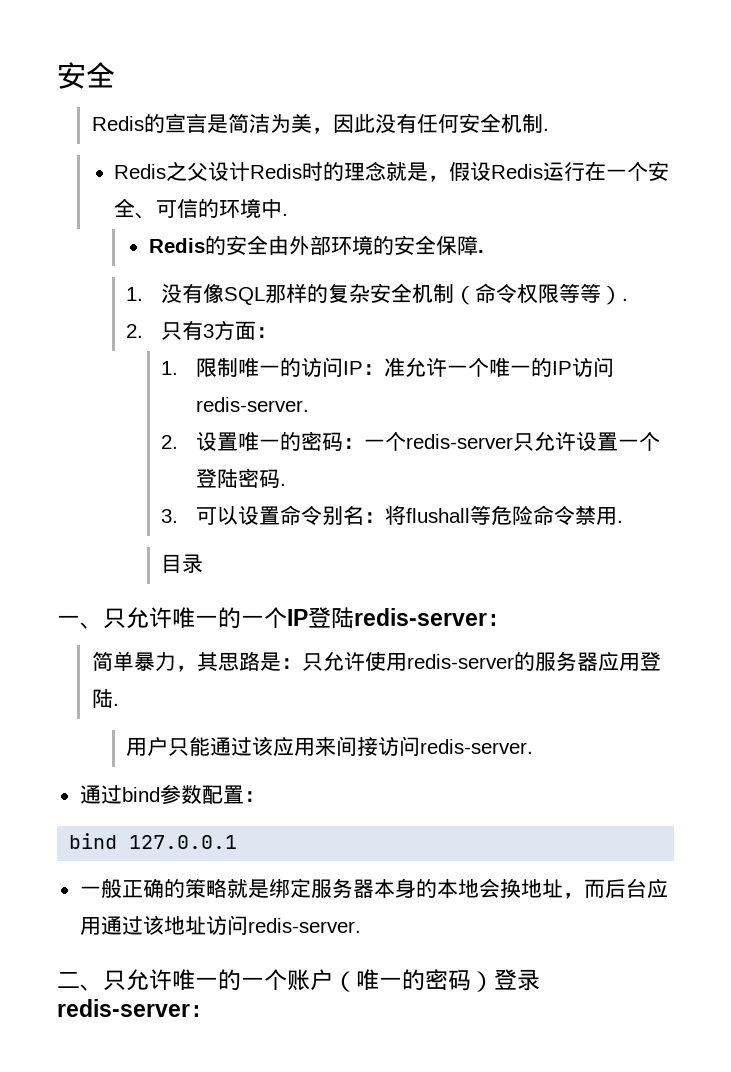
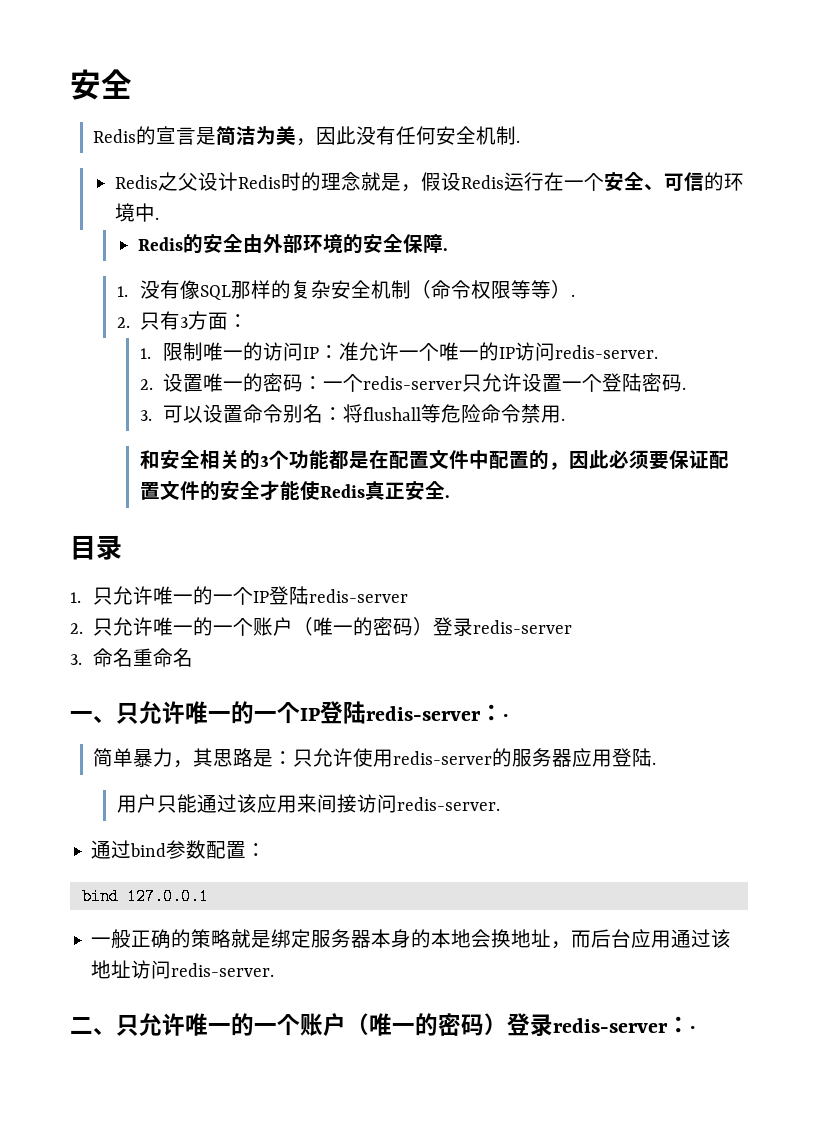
[160,554,203,573] 目录 -> [139,450,729,470] [139,481,450,501] [70,535,122,560] [70,586,409,605] [70,617,573,636] [70,648,194,667] 和安全相关的3个功能都是在配置文件中配置的，因此必须要保证配置文件的安全才能使Redis真正安全. // 目录 // 1.只允许唯一的一个IP登陆redis-server // 2.只允许唯一的一个账户（唯一的密码）登录redis-server // 3.命名重命名
(510, 620) none -> [503,714,508,721] ·
(213, 1011) none -> [690,1026,695,1033] ·

